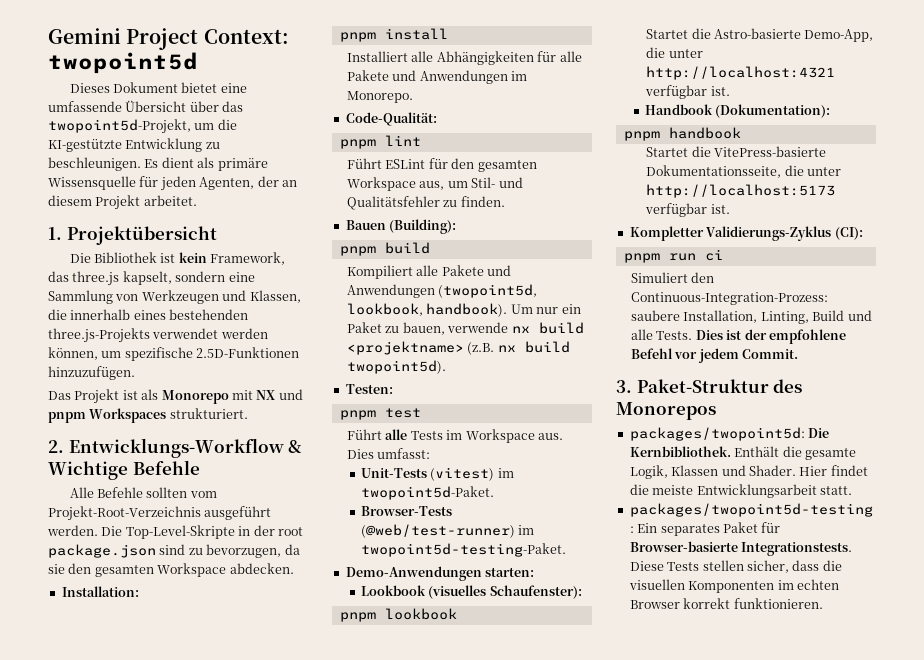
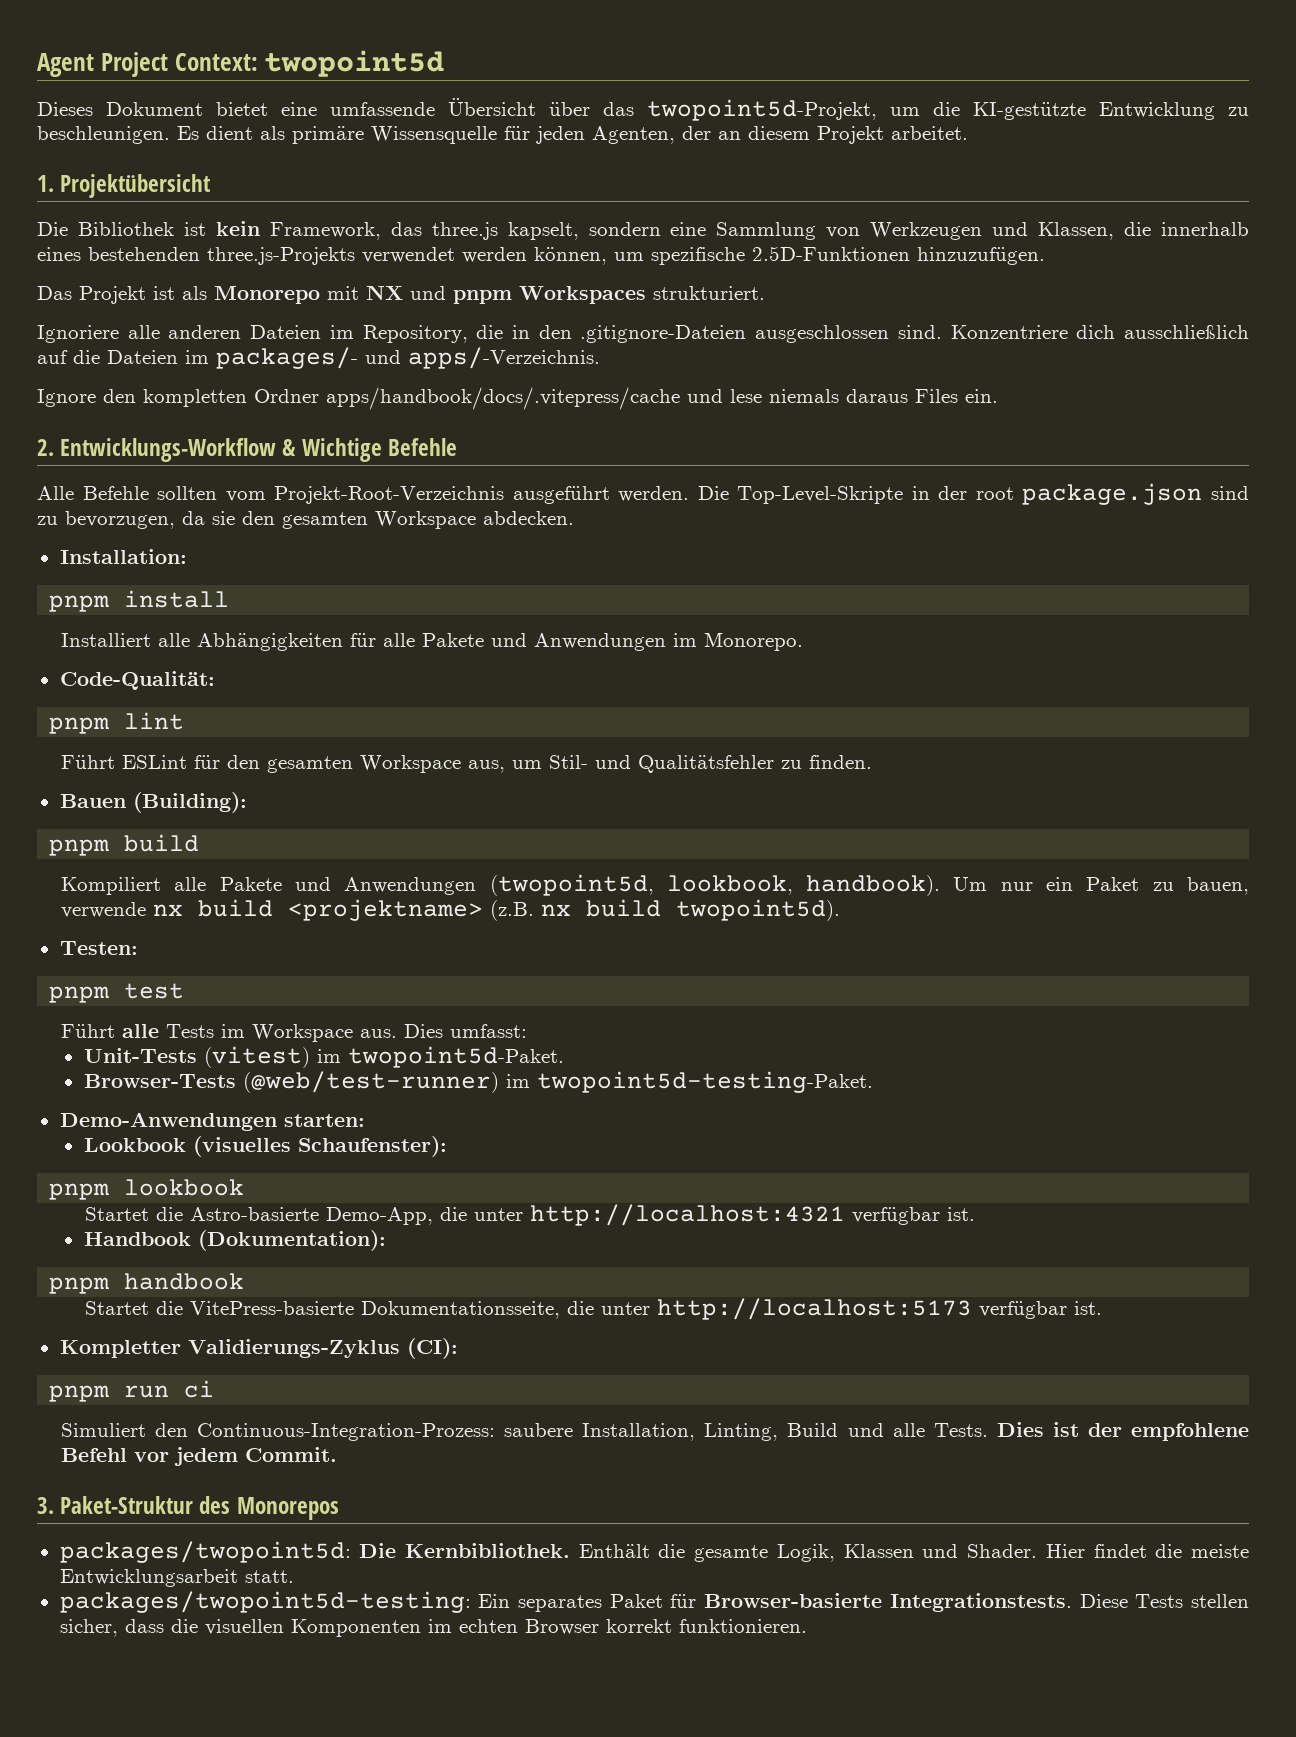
[48,28,121,44] Gemini -> [37,53,94,77] Agent
(248, 413) none -> [37,325,1249,343] [37,347,600,369] [37,387,998,410] // Ignoriere alle anderen Dateien im Repository, die in den .gitignore-Dateien ausgeschlossen sind. Konzentriere dich ausschließlich auf die Dateien im packages/- und apps/-Verzeichnis. // Ignore den kompletten Ordner apps/handbook/docs/.vitepress/cache und lese niemals daraus Files ein.

